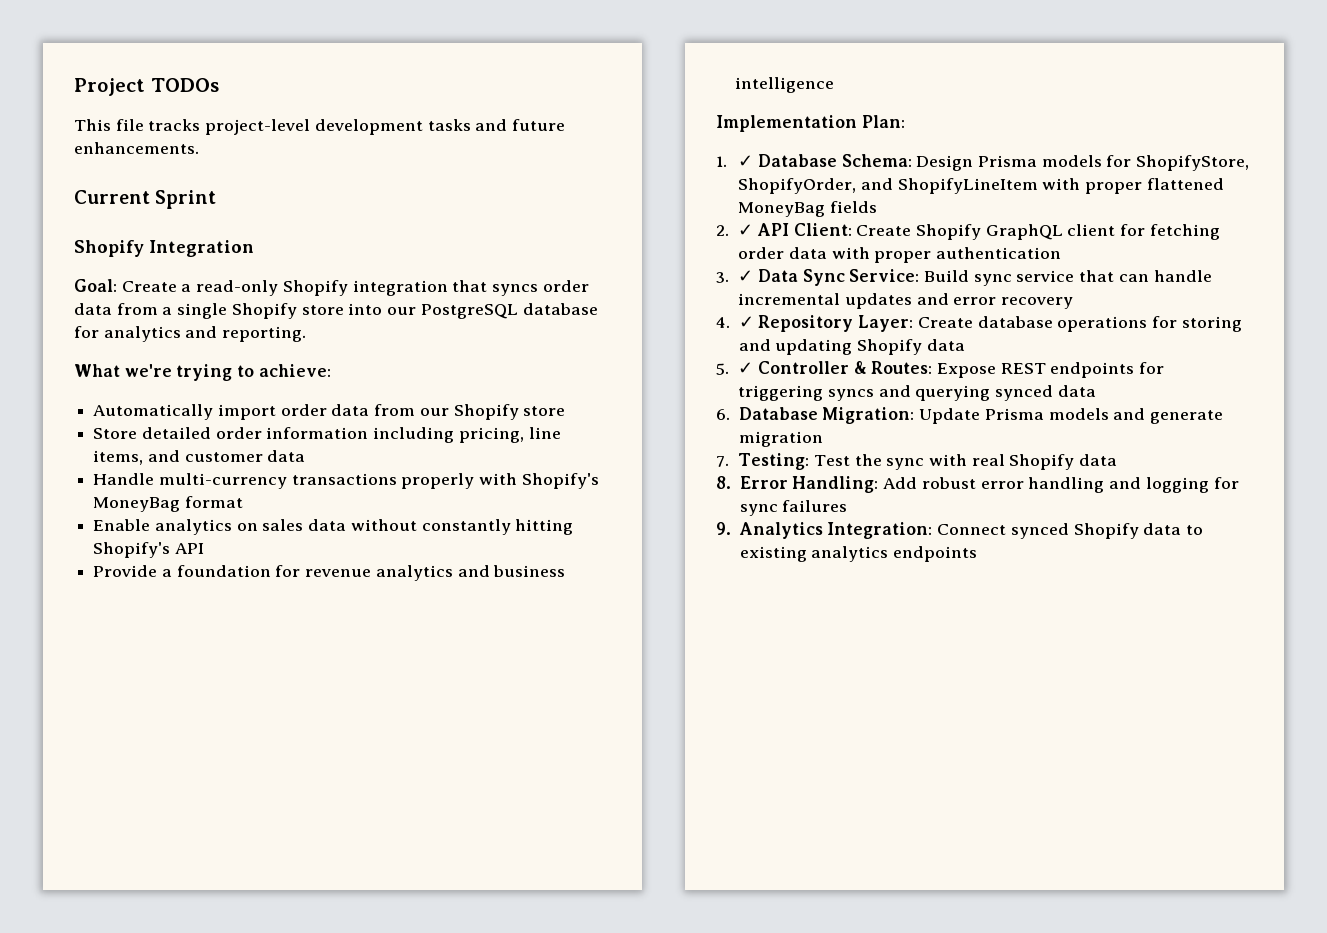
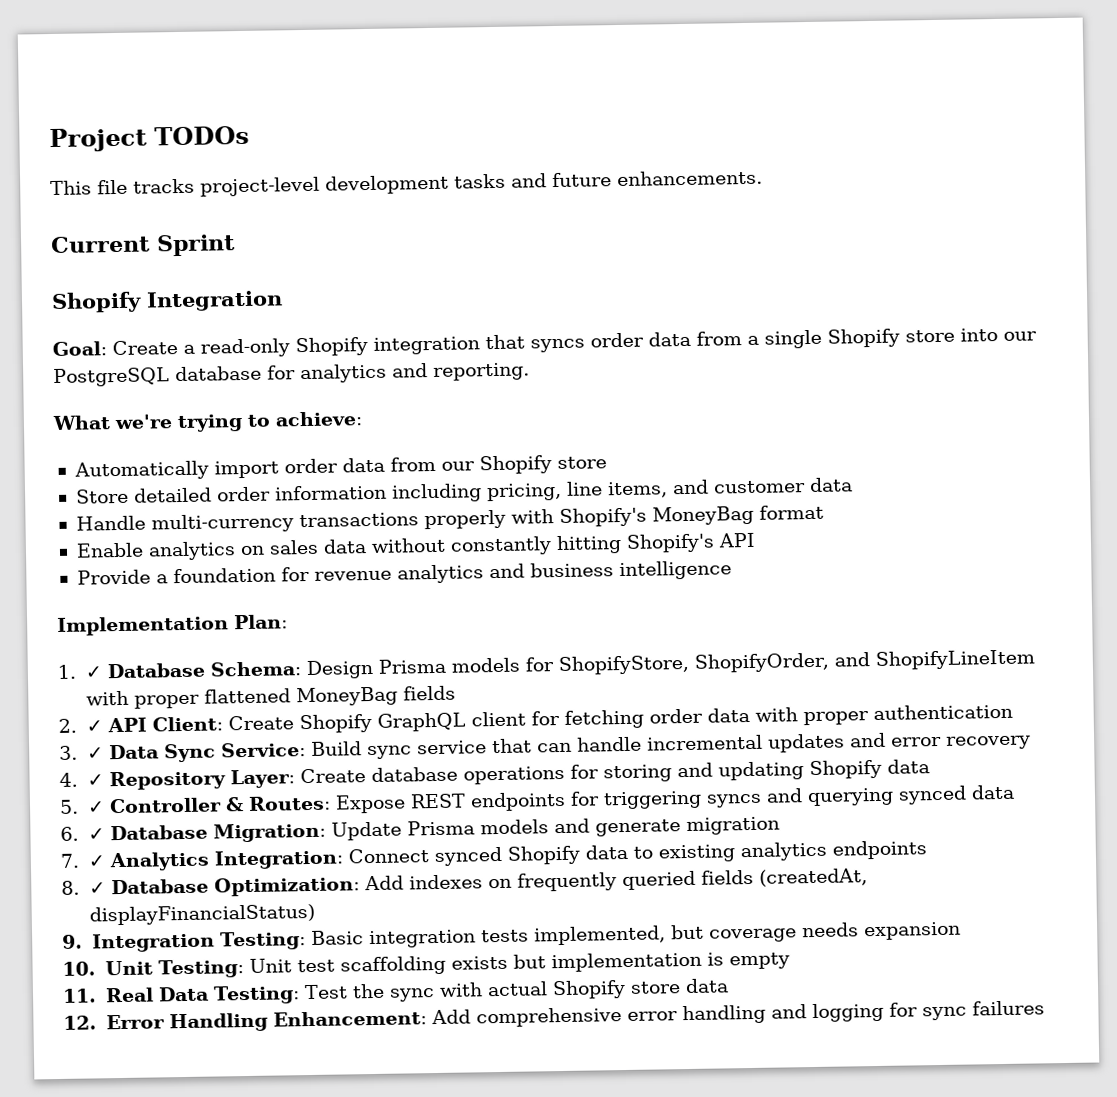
(730, 414) none -> [87,828,105,841] ✓
[738,453,1118,470] [716,476,1239,493] [739,500,848,516] [716,522,731,535] Testing: Test the sync with real Shopify data // 8. Error Handling: Add robust error handling and logging for sync failures // 9. -> [87,855,106,868] ✓
(978, 554) none -> [61,868,868,897] [88,903,315,926] [62,921,962,953] [62,951,791,979] [62,978,730,1005] [63,1000,1045,1033] // 8. ✓ Database Optimization: Add indexes on frequently queried fields (createdAt, displayFinancialStatus) // 9. Integration Testing: Basic integration tests implemented, but coverage needs expansion // 10. Unit Testing: Unit test scaffolding exists but implementation is empty // 11. Real Data Testing: Test the sync with actual Shopify store data // 12. Error Handling Enhancement: Add comprehensive error handling and logging for sync failures

